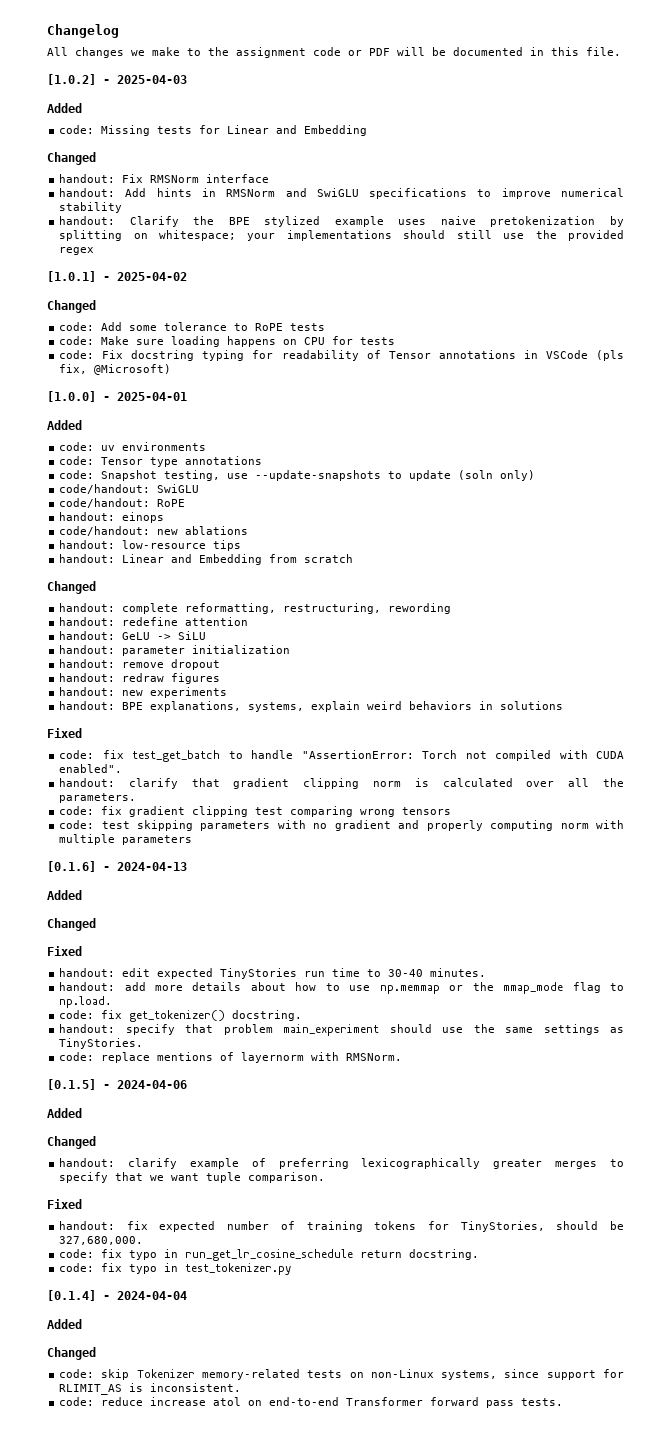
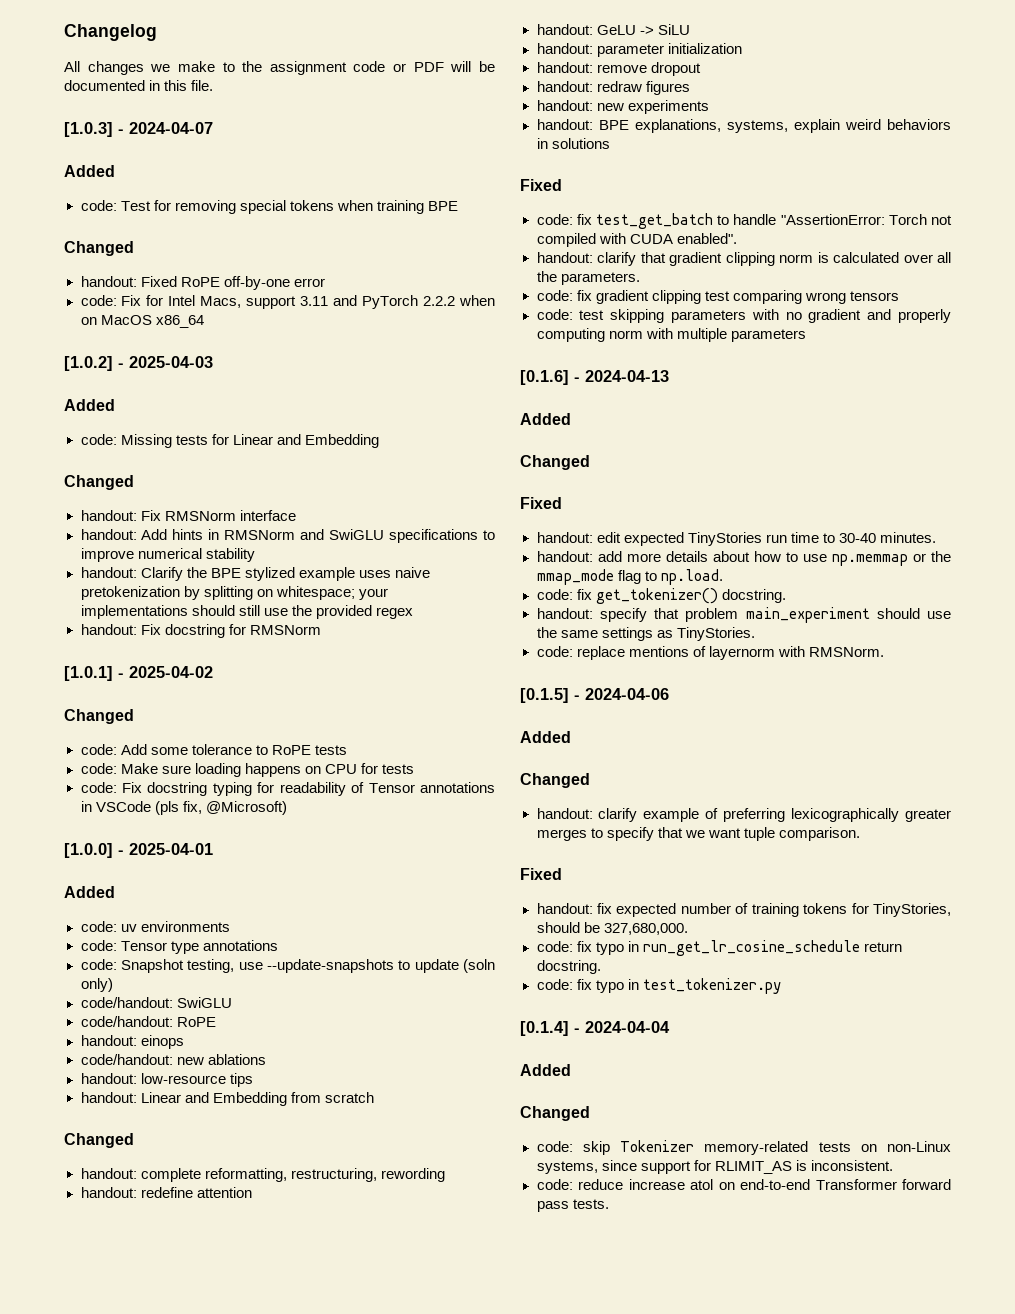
(621, 51) none -> [64,122,213,137] [64,165,115,177] [80,200,458,214] [64,241,134,256] [80,276,325,290] [80,295,495,309] [80,315,204,328] // [1.0.3] - 2024-04-07 // Added // code: Test for removing special tokens when training BPE // Changed // handout: Fixed RoPE off-by-one error // code: Fix for Intel Macs, support 3.11 and PyTorch 2.2.2 when on MacOS x86_64
(95, 251) none -> [80,624,321,638] // handout: Fix docstring for RMSNorm

